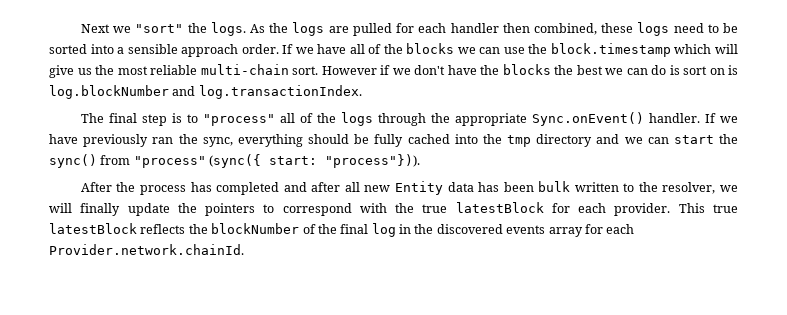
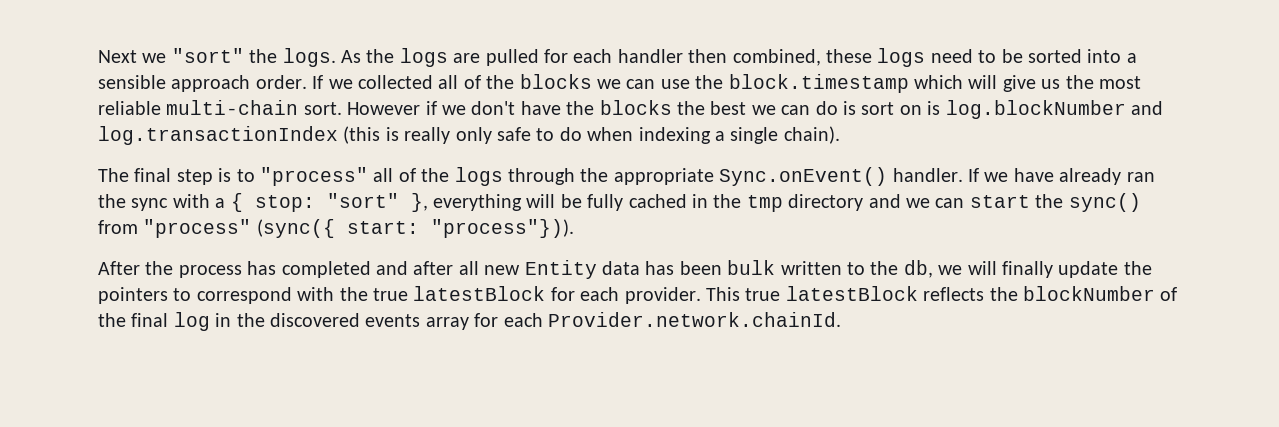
[317,44,347,54] have -> [358,75,433,89] collected
[198,85,362,99] log.transactionIndex. -> [98,126,840,145] log.transactionIndex (this is really only safe to do when indexing a single chain).
[83,134,149,147] previously -> [1059,168,1122,185] already
[202,134,349,147] sync, everything should -> [131,193,556,212] sync with a { stop: "sort" }, everything will
[454,134,478,144] into -> [691,194,708,208] in
[662,182,716,194] resolver, -> [903,260,933,278] db,

